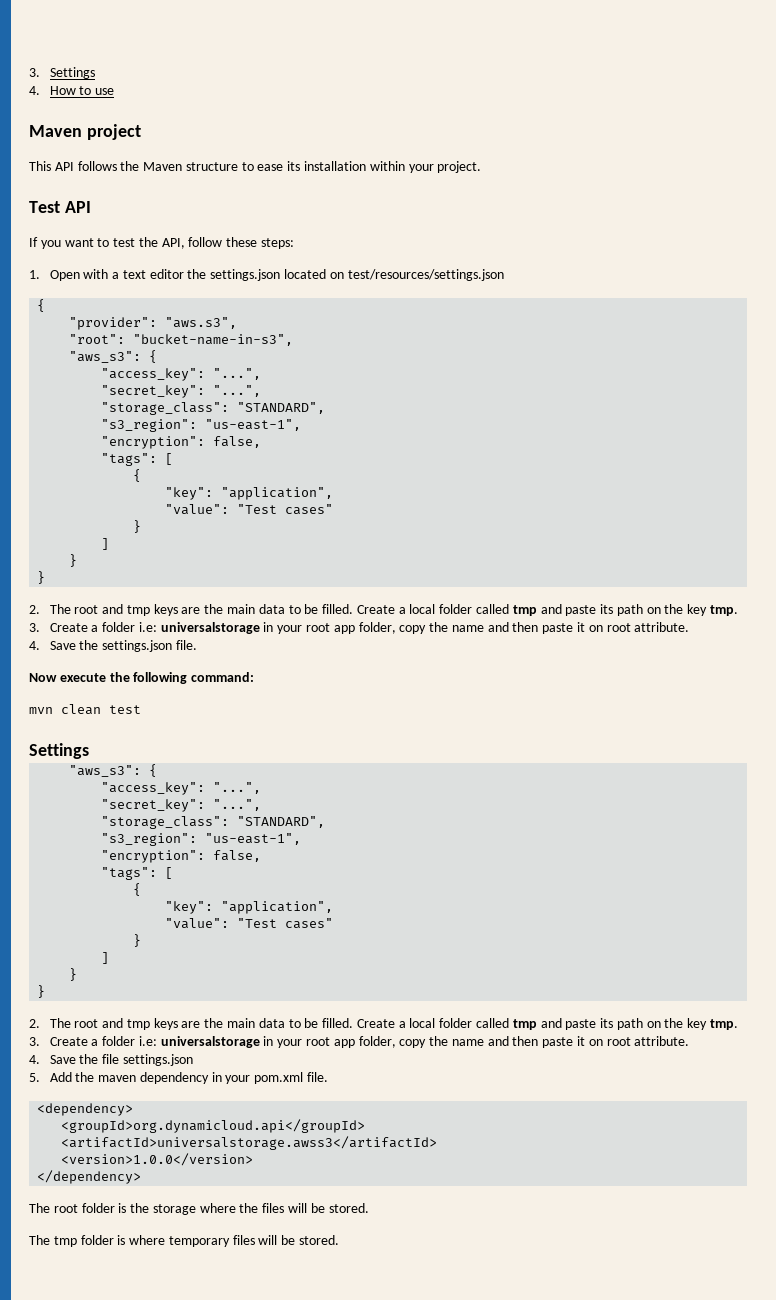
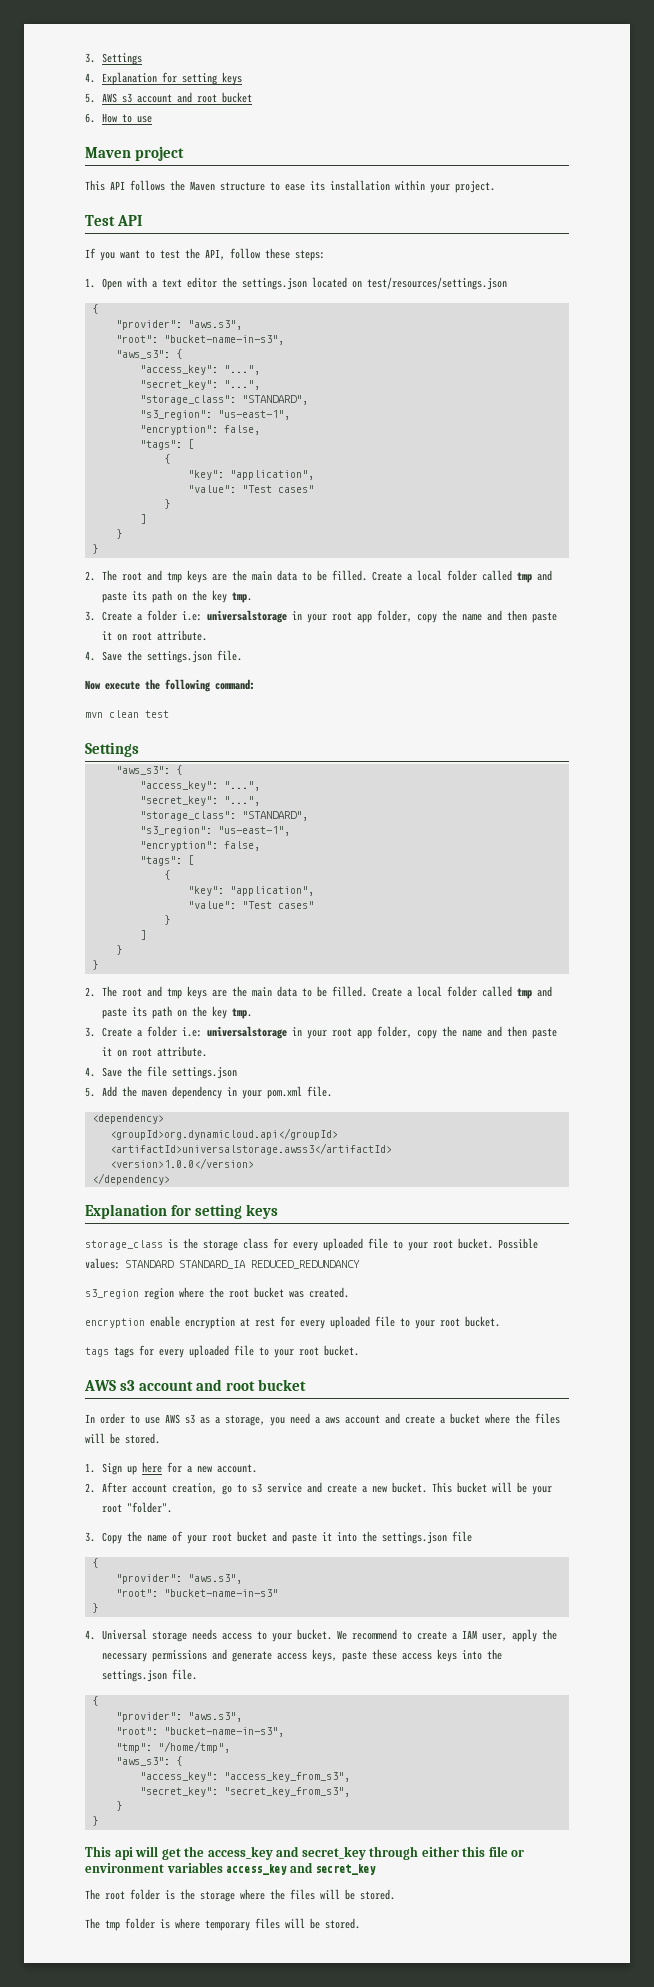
(40, 90) none -> [101,72,242,85] [85,92,252,103] [85,113,95,123] Explanation for setting keys // 5. AWS s3 account and root bucket // 6.
(142, 1177) none -> [85,1204,279,1219] [85,1238,538,1251] [85,1258,360,1269] [85,1287,349,1300] [85,1316,500,1329] [85,1345,359,1358] [84,1379,307,1391] [85,1413,560,1426] [85,1433,160,1444] [85,1462,257,1475] [85,1482,552,1495] [101,1502,172,1513] [85,1531,472,1544] [91,1558,98,1568] [115,1574,242,1584] [115,1589,278,1597] [91,1603,98,1613] [85,1629,557,1642] [101,1649,502,1662] [101,1669,197,1682] [91,1696,98,1706] [115,1712,242,1722] [115,1727,284,1737] [115,1741,230,1753] [115,1756,182,1766] [139,1772,350,1782] [139,1787,350,1797] [115,1801,122,1811] [91,1816,98,1826] [85,1846,525,1860] [85,1862,377,1875] // Explanation for setting keys // storage_class is the storage class for every uploaded file to your root bucket. Possible values: STANDARD STANDARD_IA REDUCED_REDUNDANCY // s3_region region where the root bucket was created. // encryption enable encryption at rest for every uploaded file to your root bucket. // tags tags for every uploaded file to your root bucket. // AWS s3 account and root bucket // In order to use AWS s3 as a storage, you need a aws account and create a bucket where the files will be stored. // 1. Sign up here for a new account. // 2. After account creation, go to s3 service and create a new bucket. This bucket will be your root "folder". // 3. Copy the name of your root bucket and paste it into the settings.json file // { // "provider": "aws.s3", // "root": "bucket-name-in-s3" // } // 4. Universal storage needs access to your bucket. We recommend to create a IAM user, apply the necessary permissions and generate access keys, paste these access keys into the settings.json file. // { // "provider": "aws.s3", // "root": "bucket-name-in-s3", // "tmp": "/home/tmp", // "aws_s3": { // "access_key": "access_key_from_s3", // "secret_key": "secret_key_from_s3", // } // } // This api will get the access_key and secret_key through either this file or environment variables access_key and secret_key

